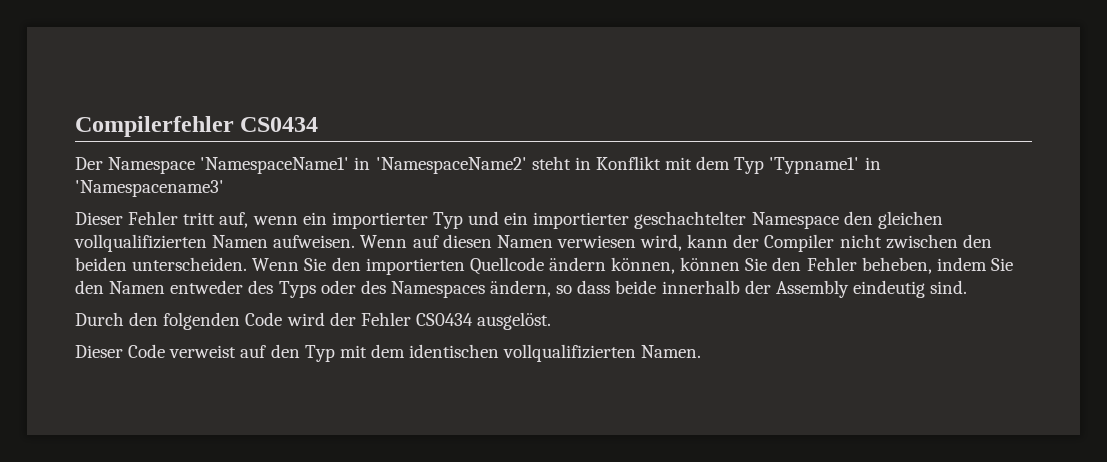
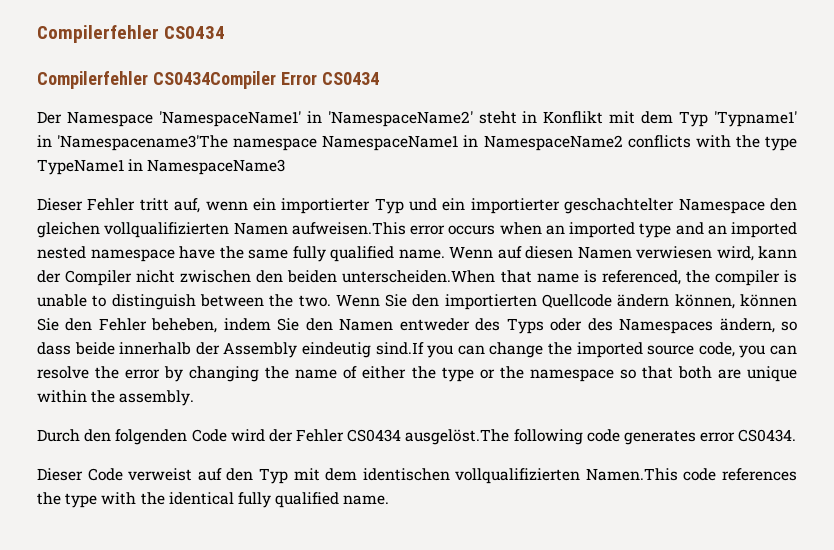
(319, 124) none -> [37,71,379,89] // Compilerfehler CS0434Compiler Error CS0434
[75,180,224,197] 'Namespacename3' -> [57,135,797,151] [37,159,286,175] 'Namespacename3'The namespace NamespaceName1 in NamespaceName2 conflicts with the type TypeName1 in NamespaceName3
[273,235,356,248] aufweisen. -> [291,222,797,238] [37,246,445,262] aufweisen.This error occurs when an imported type and an imported nested namespace have the same fully qualified name.
[132,257,248,271] unterscheiden. -> [342,270,798,286] [37,294,331,310] unterscheiden.When that name is referenced, the compiler is unable to distinguish between the two.
[930,280,968,294] sind. -> [375,342,798,358] [37,366,797,382] [37,390,195,406] sind.If you can change the imported source code, you can resolve the error by changing the name of either the type or the namespace so that both are unique within the assembly.
[477,312,552,330] ausgelöst. -> [405,429,797,445] ausgelöst.The following code generates error CS0434.
[641,345,702,358] Namen. -> [585,468,798,481] [37,492,390,508] Namen.This code references the type with the identical fully qualified name.

